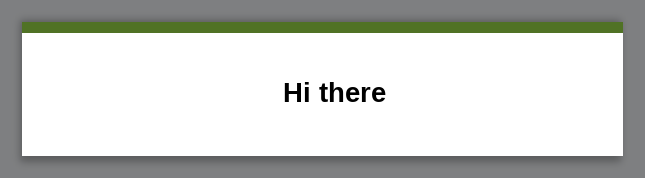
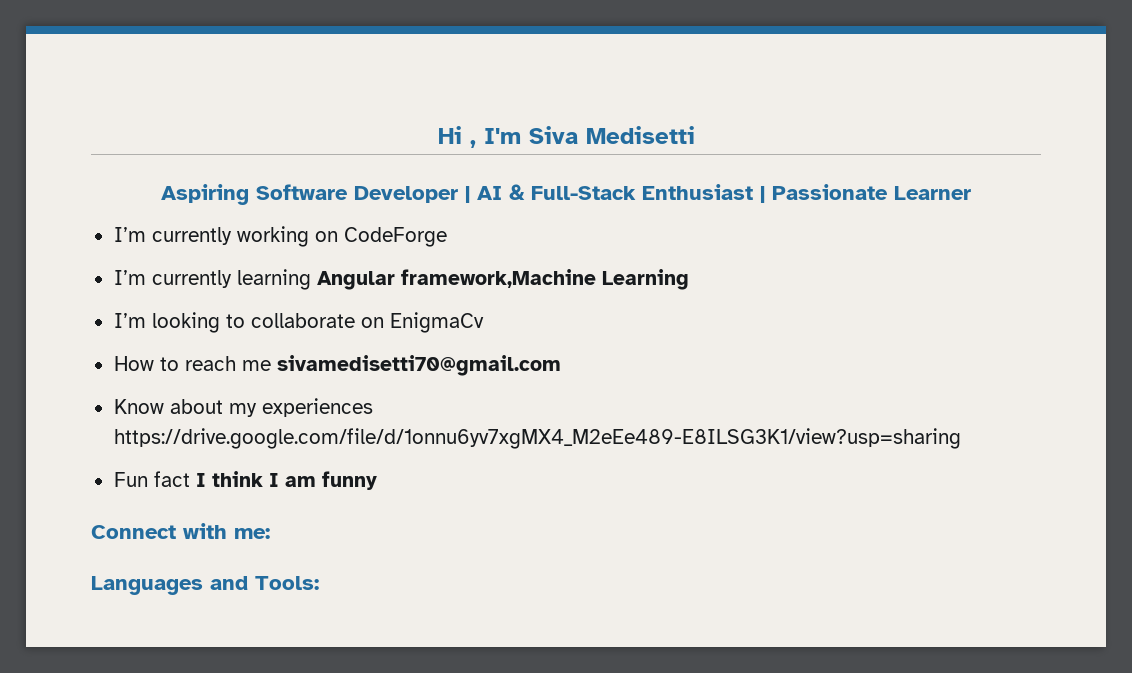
[318,82,386,102] there -> [469,126,695,148] [161,184,971,205] [113,226,447,247] [113,269,689,290] [113,312,484,333] [113,355,561,376] [113,398,373,417] [113,428,961,449] [113,471,377,490] [91,523,270,539] [91,576,319,595] , I'm Siva Medisetti // Aspiring Software Developer | AI & Full-Stack Enthusiast | Passionate Learner // I’m currently working on CodeForge // I’m currently learning Angular framework,Machine Learning // I’m looking to collaborate on EnigmaCv // How to reach me sivamedisetti70@gmail.com // Know about my experiences https://drive.google.com/file/d/1onnu6yv7xgMX4_M2eEe489-E8ILSG3K1/view?usp=sharing // Fun fact I think I am funny // Connect with me: // Languages and Tools:

